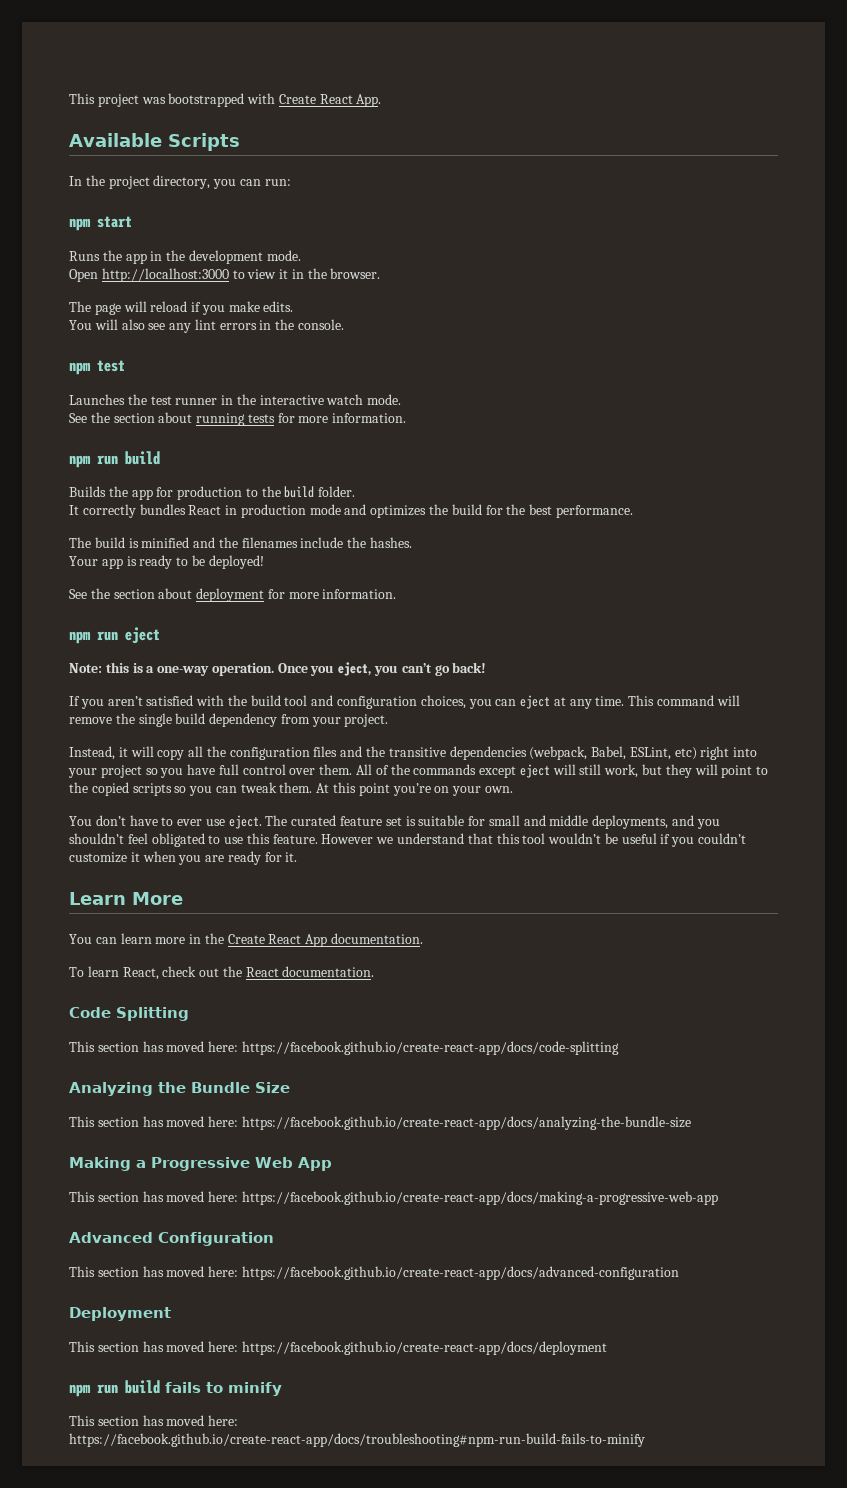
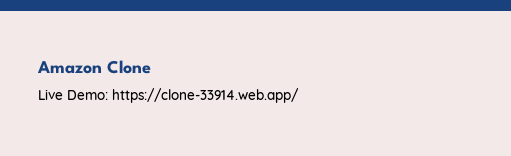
[69,93,382,107] [69,133,240,151] [69,175,291,189] [69,216,132,231] [69,250,301,264] [69,268,381,282] [69,301,294,315] [69,319,345,333] [69,360,125,375] [69,394,402,405] [69,412,407,426] [69,451,160,468] [69,486,356,500] [69,504,633,518] [69,537,413,548] [69,555,264,569] [69,588,397,602] [69,627,160,644] [69,662,487,676] [69,695,740,709] [69,713,389,727] [69,746,758,760] [68,764,769,778] [69,782,513,796] [69,815,720,829] [69,833,747,847] [69,851,298,865] [69,892,183,905] [69,933,424,947] [69,966,375,980] [69,1007,189,1021] [69,1041,619,1055] [69,1082,290,1096] [69,1116,691,1130] [69,1157,332,1171] [69,1191,718,1205] [69,1232,274,1246] [69,1266,679,1280] [69,1307,171,1321] [69,1341,607,1355] [69,1380,282,1397] [69,1415,239,1426] [69,1433,645,1447] This project was bootstrapped with Create React App. // Available Scripts // In the project directory, you can run: // npm start // Runs the app in the development mode. // Open http://localhost:3000 to view it in the browser. // The page will reload if you make edits. // You will also see any lint errors in the console. // npm test // Launches the test runner in the interactive watch mode. // See the section about running tests for more information. // npm run build // Builds the app for production to the build folder. // It correctly bundles React in production mode and optimizes the build for the best performance. // The build is minified and the filenames include the hashes. // Your app is ready to be deployed! // See the section about deployment for more information. // npm run eject // Note: this is a one-way operation. Once you eject, you can’t go back! // If you aren’t satisfied with the build tool and configuration choices, you can eject at any time. This command will remove the single build dependency from your project. // Instead, it will copy all the configuration files and the transitive dependencies (webpack, Babel, ESLint, etc) right into your project so you have full control over them. All of the commands except eject will still work, but they will point to the copied scripts so you can tweak them. At this point you’re on your own. // You don’t have to ever use eject. The curated feature set is suitable for small and middle deployments, and you shouldn’t feel obligated to use this feature. However we understand that this tool wouldn’t be useful if you couldn’t customize it when you are ready for it. // Learn More // You can learn more in the Create React App documentation. // To learn React, check out the React documentation. // Code Splitting // This section has moved here: https://facebook.github.io/create-react-app/docs/code-splitting // Analyzing the Bundle Size // This section has moved here: https://facebook.github.io/create-react-app/docs/analyzing-the-bundle-size // Making a Progressive Web App // This section has moved here: https://facebook.github.io/create-react-app/docs/making-a-progressive-web-app // Advanced Configuration // This section has moved here: https://facebook.github.io/create-react-app/docs/advanced-configuration // Deployment // This section has moved here: https://facebook.github.io/create-react-app/docs/deployment // npm run build fails to minify // This section has moved here: https://facebook.github.io/create-react-app/docs/troubleshooting#npm-run-build-fails-to-minify -> [37,60,151,74] [38,88,299,103] Amazon Clone // Live Demo: https://clone-33914.web.app/

